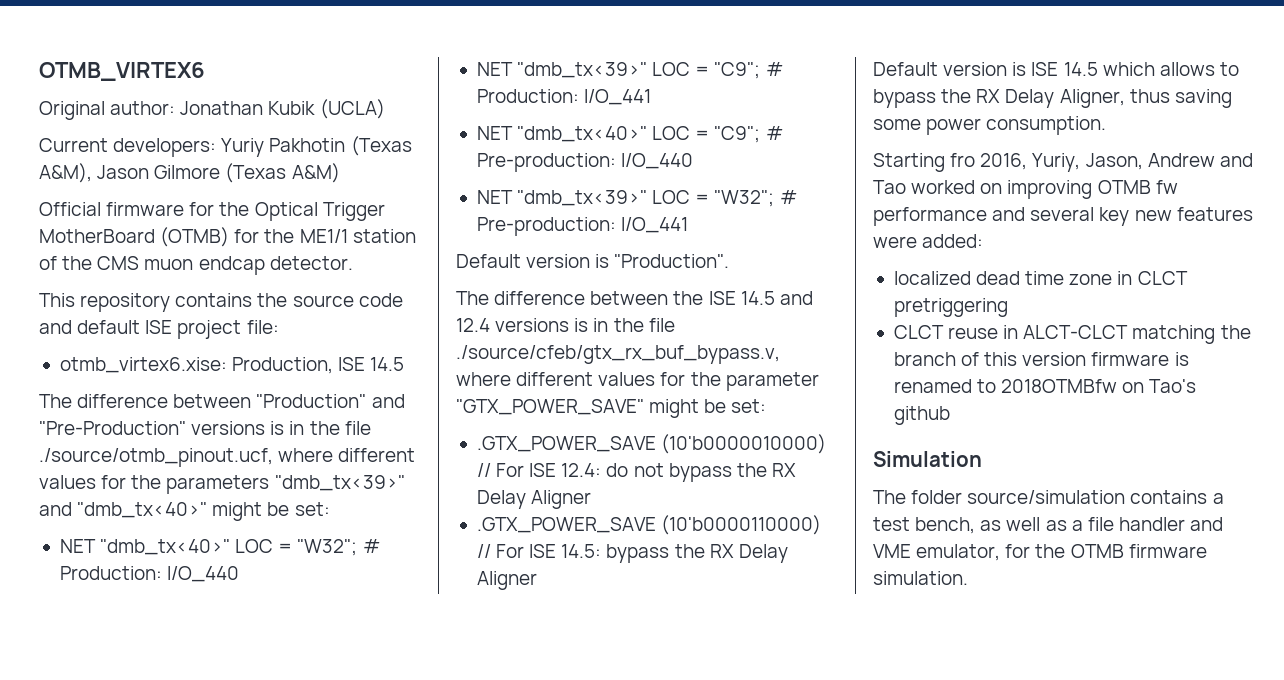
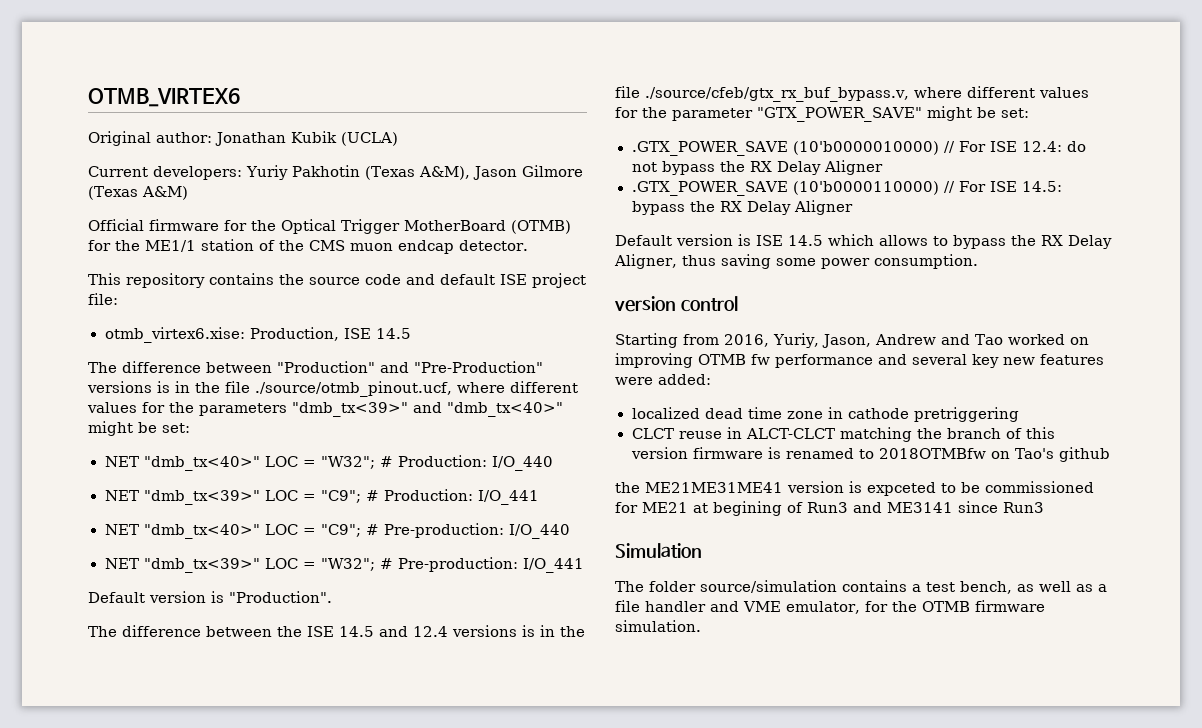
(1107, 125) none -> [614,296,738,312] // version control
[950,153,976,167] fro -> [683,334,719,345] from
[1137,271,1188,285] CLCT -> [847,408,909,419] cathode
(950, 415) none -> [615,481,1094,496] [615,501,1044,516] // the ME21ME31ME41 version is expceted to be commissioned for ME21 at begining of Run3 and ME3141 since Run3

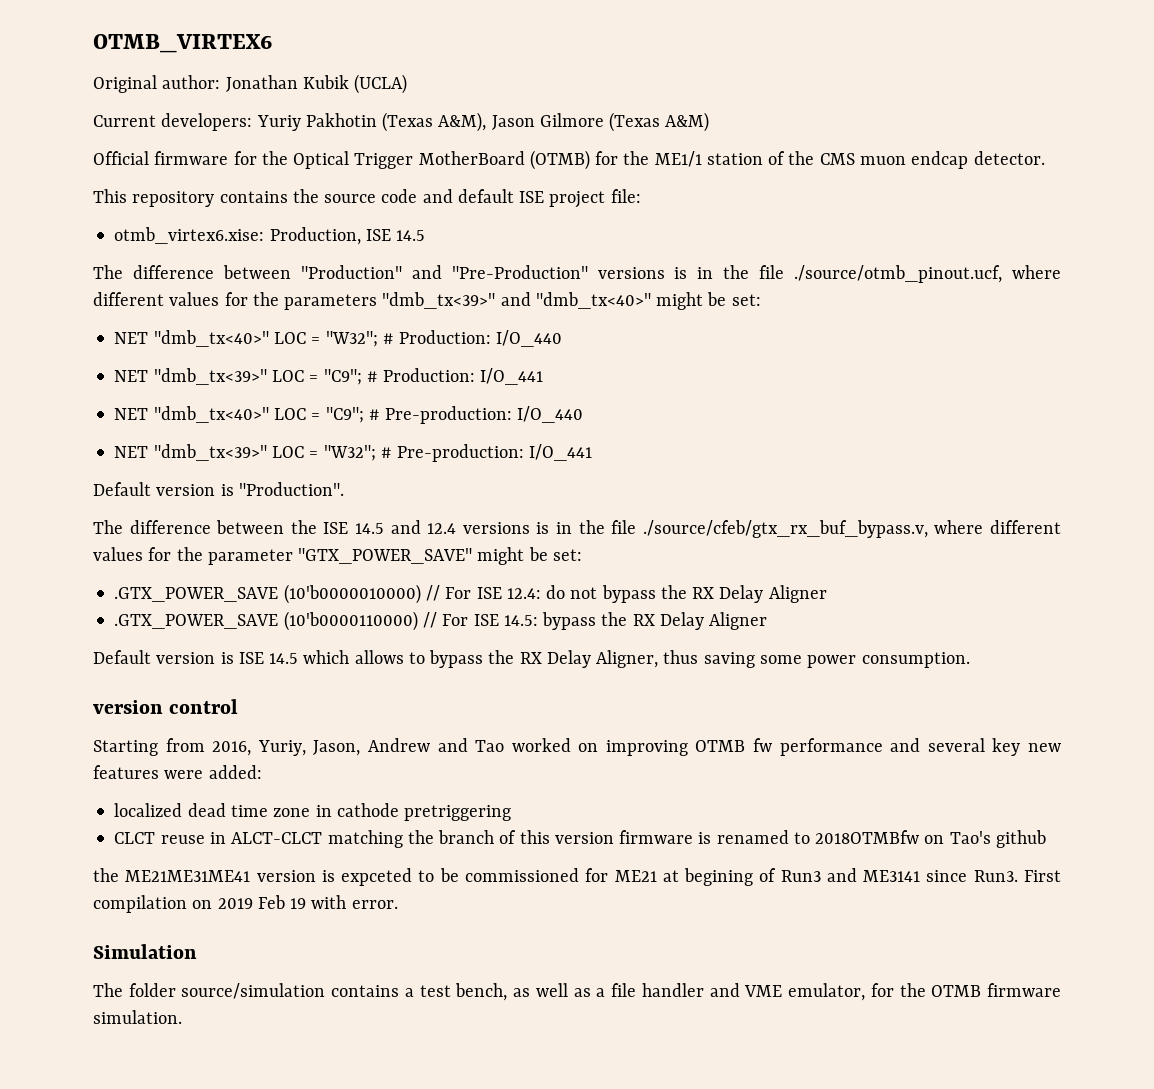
[1003,502,1044,513] Run3 -> [973,870,1062,882] [93,895,398,913] Run3. First compilation on 2019 Feb 19 with error.

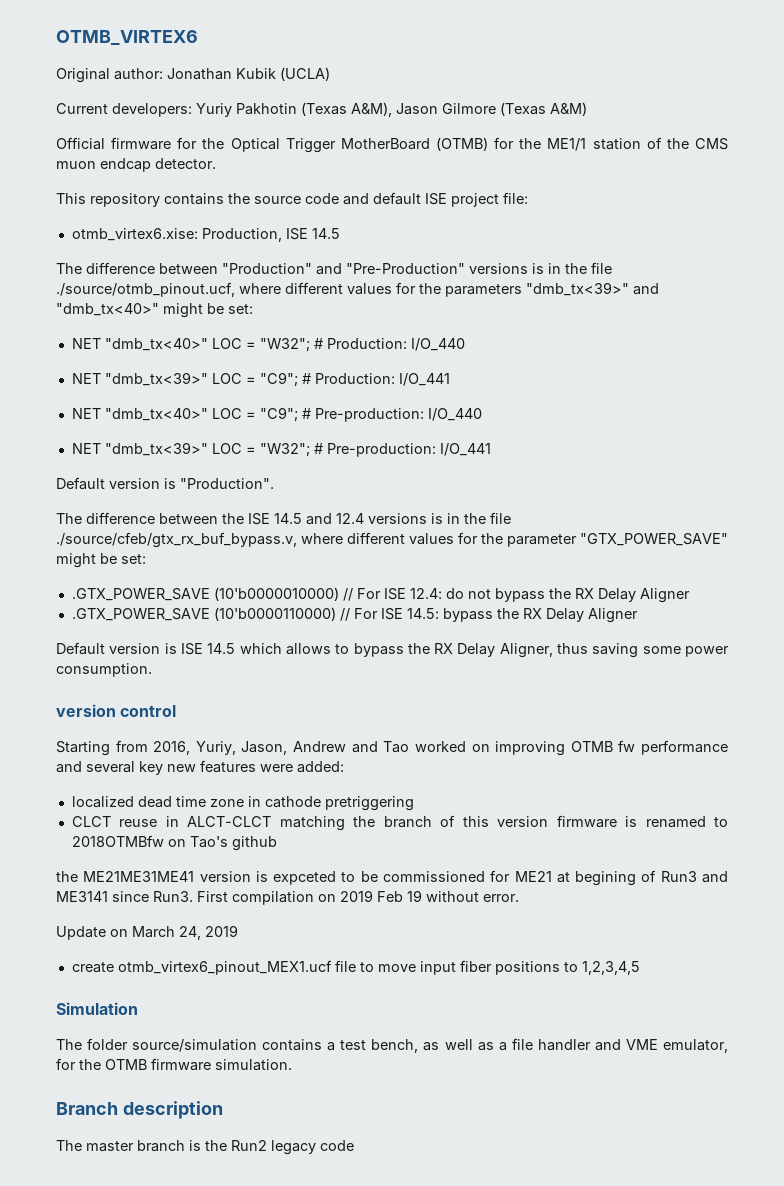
[311,895,347,909] with -> [426,891,479,902] without
(398, 904) none -> [56,925,238,940] [71,960,640,975] // Update on March 24, 2019 // create otmb_virtex6_pinout_MEX1.ucf file to move input fiber positions to 1,2,3,4,5
(182, 1017) none -> [56,1101,223,1119] [56,1140,354,1155] // Branch description // The master branch is the Run2 legacy code

